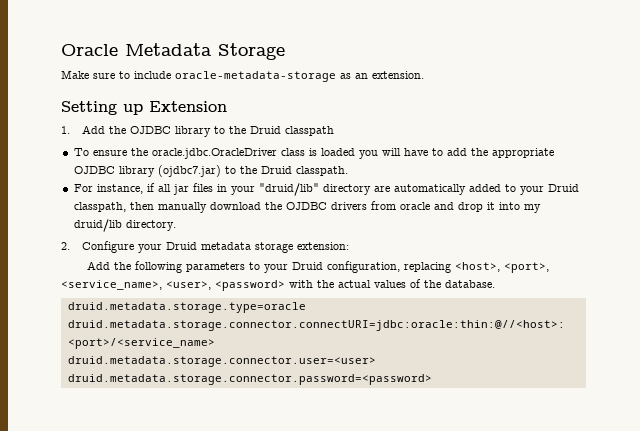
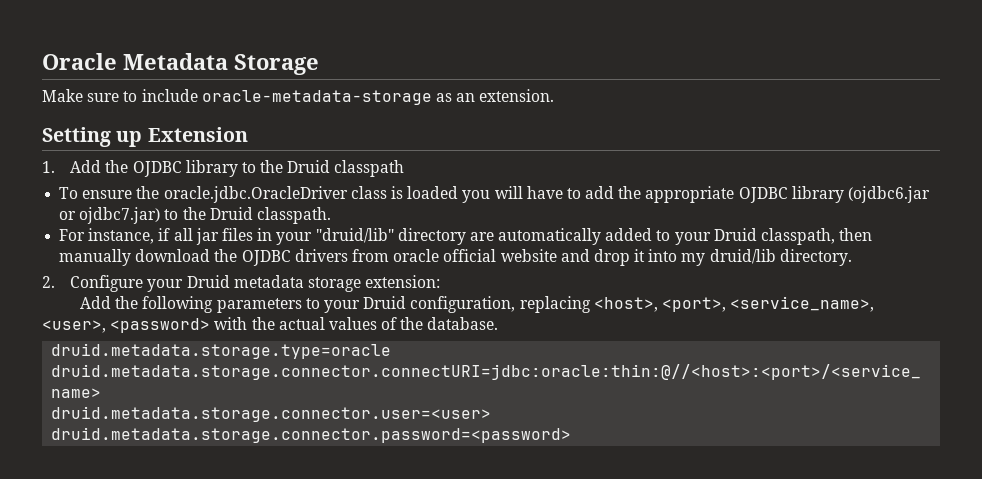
[157,165,221,177] (ojdbc7.jar) -> [848,186,931,203] [59,207,161,224] (ojdbc6.jar or ojdbc7.jar)
(430, 206) none -> [443,249,557,262] official website

